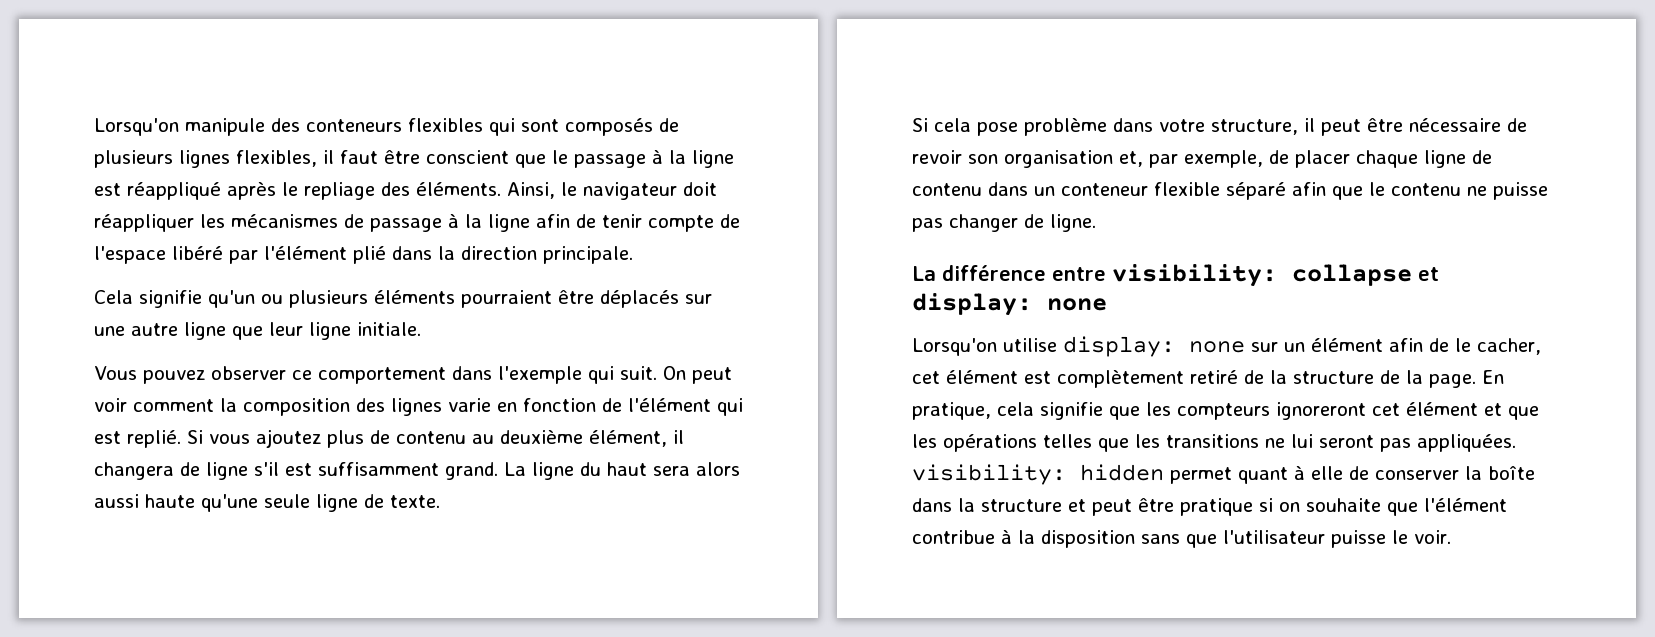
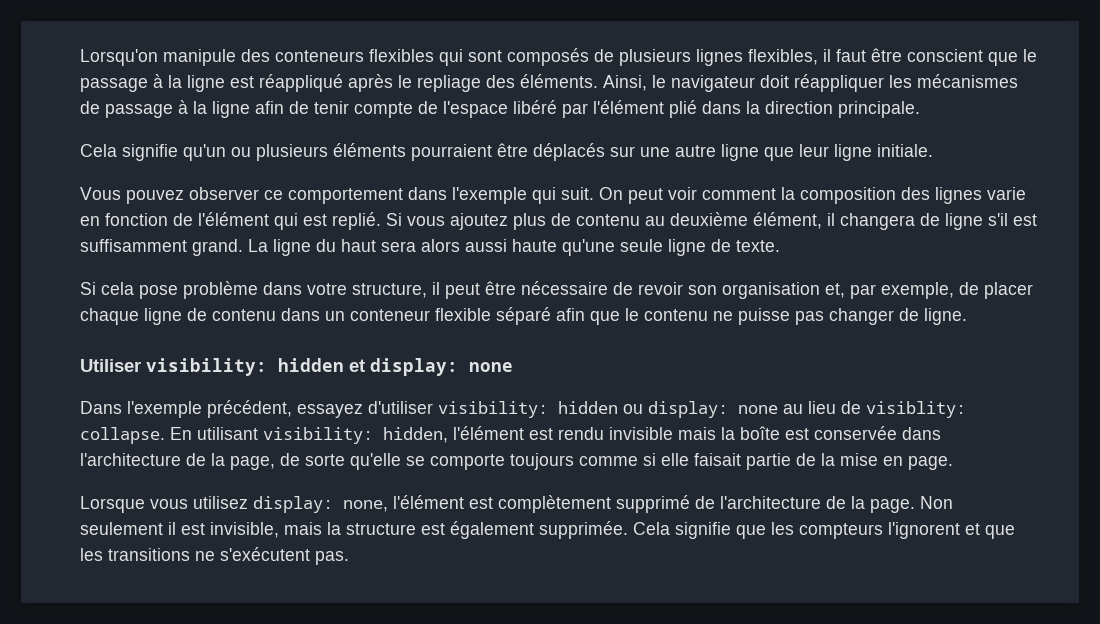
[912,264,1439,287] [912,293,1107,316] [912,336,1541,357] [912,370,1504,388] [912,402,1539,420] [912,434,1516,452] [912,464,1535,485] [912,498,1507,516] [912,530,1451,548] La différence entre visibility: collapse et display: none // Lorsqu'on utilise display: none sur un élément afin de le cacher, cet élément est complètement retiré de la structure de la page. En pratique, cela signifie que les compteurs ignoreront cet élément et que les opérations telles que les transitions ne lui seront pas appliquées. visibility: hidden permet quant à elle de conserver la boîte dans la structure et peut être pratique si on souhaite que l'élément contribue à la disposition sans que l'utilisateur puisse le voir. -> [80,358,513,376] [80,400,966,418] [80,426,941,444] [80,453,953,470] [80,495,953,513] [80,521,1015,539] [80,547,349,565] Utiliser visibility: hidden et display: none // Dans l'exemple précédent, essayez d'utiliser visibility: hidden ou display: none au lieu de visiblity: collapse. En utilisant visibility: hidden, l'élément est rendu invisible mais la boîte est conservée dans l'architecture de la page, de sorte qu'elle se comporte toujours comme si elle faisait partie de la mise en page. // Lorsque vous utilisez display: none, l'élément est complètement supprimé de l'architecture de la page. Non seulement il est invisible, mais la structure est également supprimée. Cela signifie que les compteurs l'ignorent et que les transitions ne s'exécutent pas.

